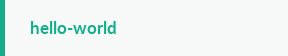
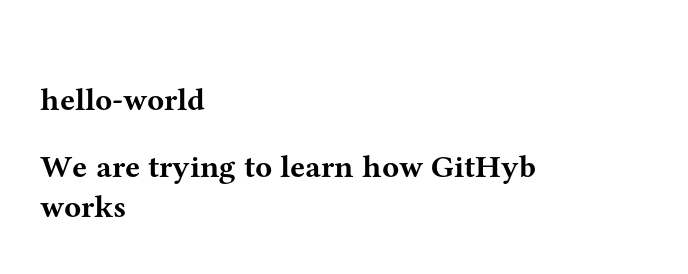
(117, 27) none -> [40,155,537,184] [40,195,126,217] // We are trying to learn how GitHyb works

